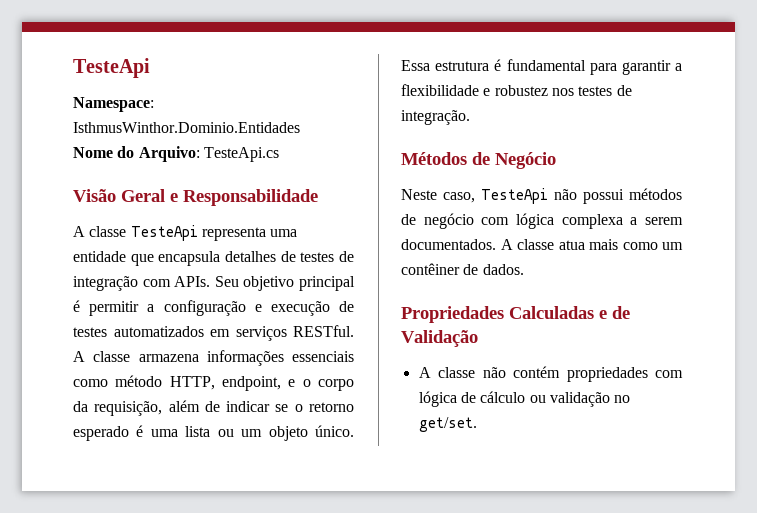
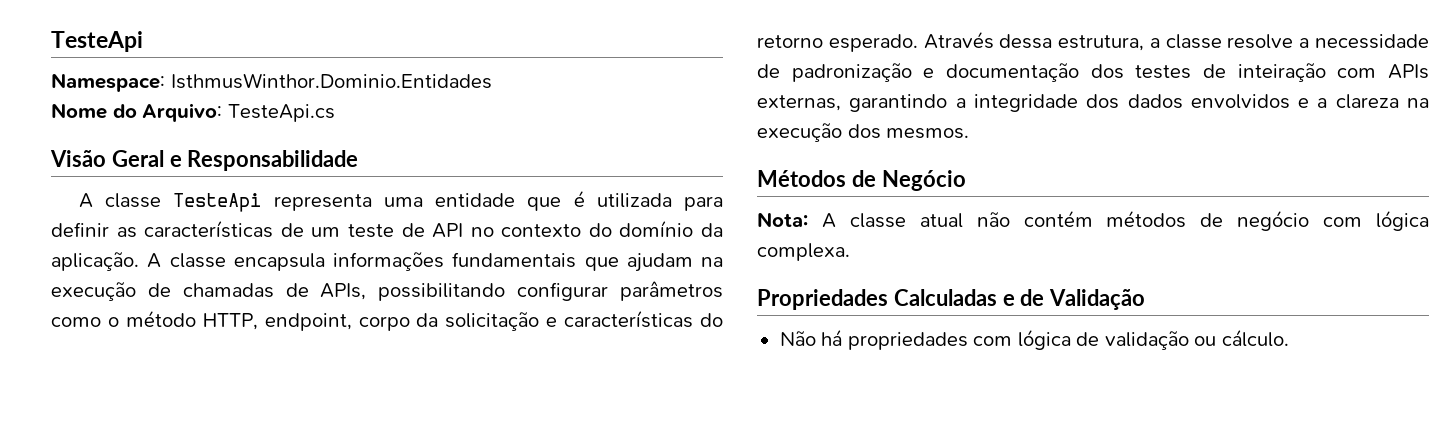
[158,251,354,266] [73,276,355,291] [73,300,354,316] [73,325,354,341] [73,350,354,366] [73,375,354,391] [73,400,354,416] [73,425,354,441] [401,59,682,75] [401,84,632,96] [401,110,470,125] [401,152,556,169] [401,188,624,204] encapsula detalhes de testes de integração com APIs. Seu objetivo principal é permitir a configuração e execução de testes automatizados em serviços RESTful. A classe armazena informações essenciais como método HTTP, endpoint, e o corpo da requisição, além de indicar se o retorno esperado é uma lista ou um objeto único. Essa estrutura é fundamental para garantir a flexibilidade e robustez nos testes de integração. // Métodos de Negócio // Neste caso, TesteApi não possui -> [573,190,724,211] [51,220,724,238] [51,252,723,272] [51,281,723,301] [51,310,723,331] [757,31,1429,52] [757,63,1429,82] [757,94,1429,112] [757,123,970,142] [757,170,966,191] [757,210,1093,228] é utilizada para definir as características de um teste de API no contexto do domínio da aplicação. A classe encapsula informações fundamentais que ajudam na execução de chamadas de APIs, possibilitando configurar parâmetros como o método HTTP, endpoint, corpo da solicitação e características do retorno esperado. Através dessa estrutura, a classe resolve a necessidade de padronização e documentação dos testes de inteiração com APIs externas, garantindo a integridade dos dados envolvidos e a clareza na execução dos mesmos. // Métodos de Negócio // Nota: A classe atual não contém
[561,214,683,229] [401,239,683,250] [401,263,524,275] complexa a serem documentados. A classe atua mais como um contêiner de dados. -> [757,243,850,261] complexa.
[418,366,683,382] [418,391,631,407] [418,417,477,432] A classe não contém propriedades com lógica de cálculo ou validação no get/set. -> [779,329,1289,350] Não há propriedades com lógica de validação ou cálculo.

